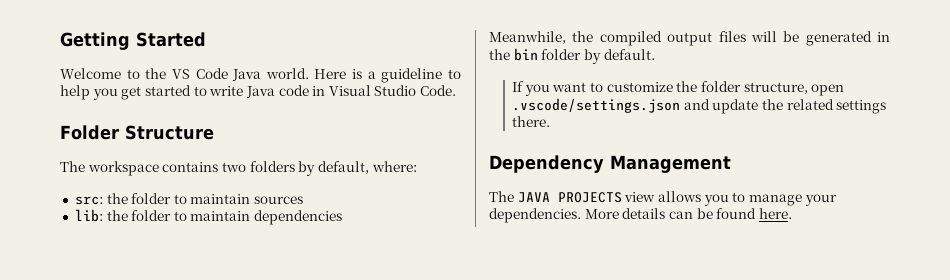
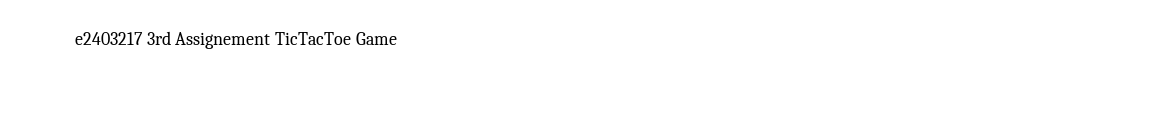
[60,32,206,50] [60,68,461,83] [60,85,457,100] [60,125,214,140] [60,161,417,176] [74,193,304,205] [74,209,343,225] [489,31,890,46] [489,48,655,64] [512,81,845,96] [512,98,887,114] [512,116,551,127] [489,155,731,173] [489,191,837,206] [489,208,792,223] Getting Started // Welcome to the VS Code Java world. Here is a guideline to help you get started to write Java code in Visual Studio Code. // Folder Structure // The workspace contains two folders by default, where: // src: the folder to maintain sources // lib: the folder to maintain dependencies // Meanwhile, the compiled output files will be generated in the bin folder by default. // If you want to customize the folder structure, open .vscode/settings.json and update the related settings there. // Dependency Management // The JAVA PROJECTS view allows you to manage your dependencies. More details can be found here. -> [75,31,397,49] e2403217 3rd Assignement TicTacToe Game

